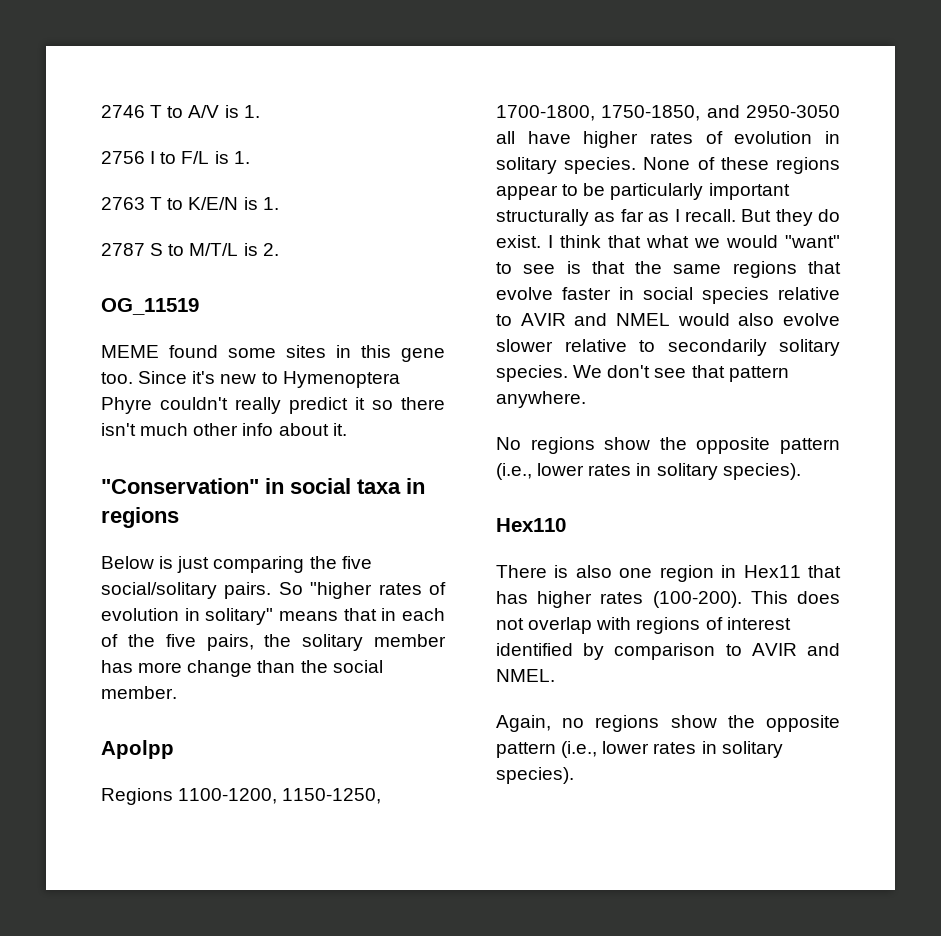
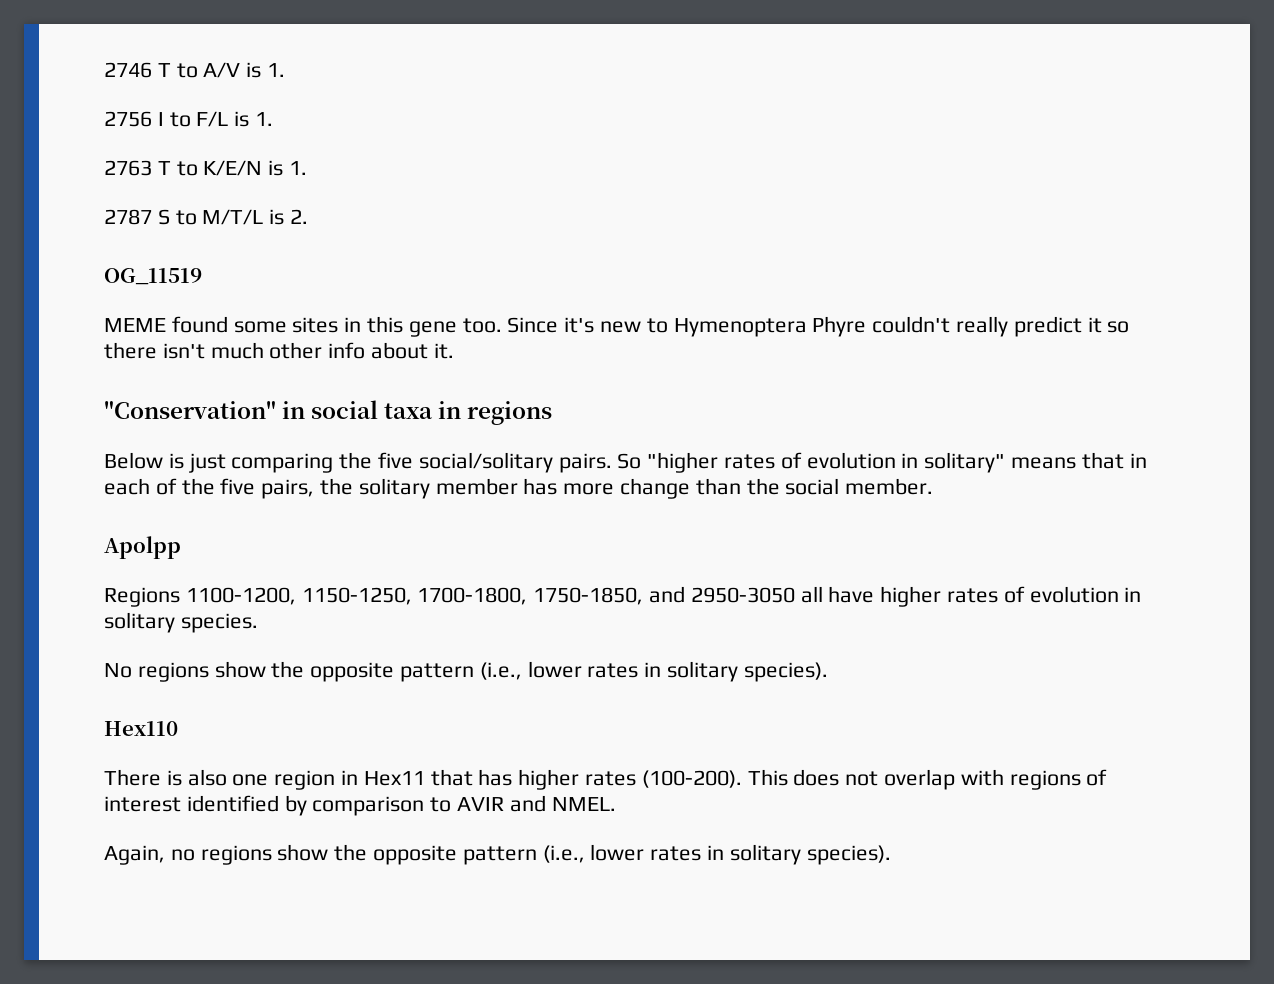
[643,157,840,174] [496,183,790,200] [496,209,840,226] [496,235,840,248] [496,261,841,278] [496,287,840,304] [496,313,840,326] [496,339,840,356] [496,365,789,382] [496,391,586,408] None of these regions appear to be particularly important structurally as far as I recall. But they do exist. I think that what we would "want" to see is that the same regions that evolve faster in social species relative to AVIR and NMEL would also evolve slower relative to secondarily solitary species. We don't see that pattern anywhere. -> (258, 623) none

